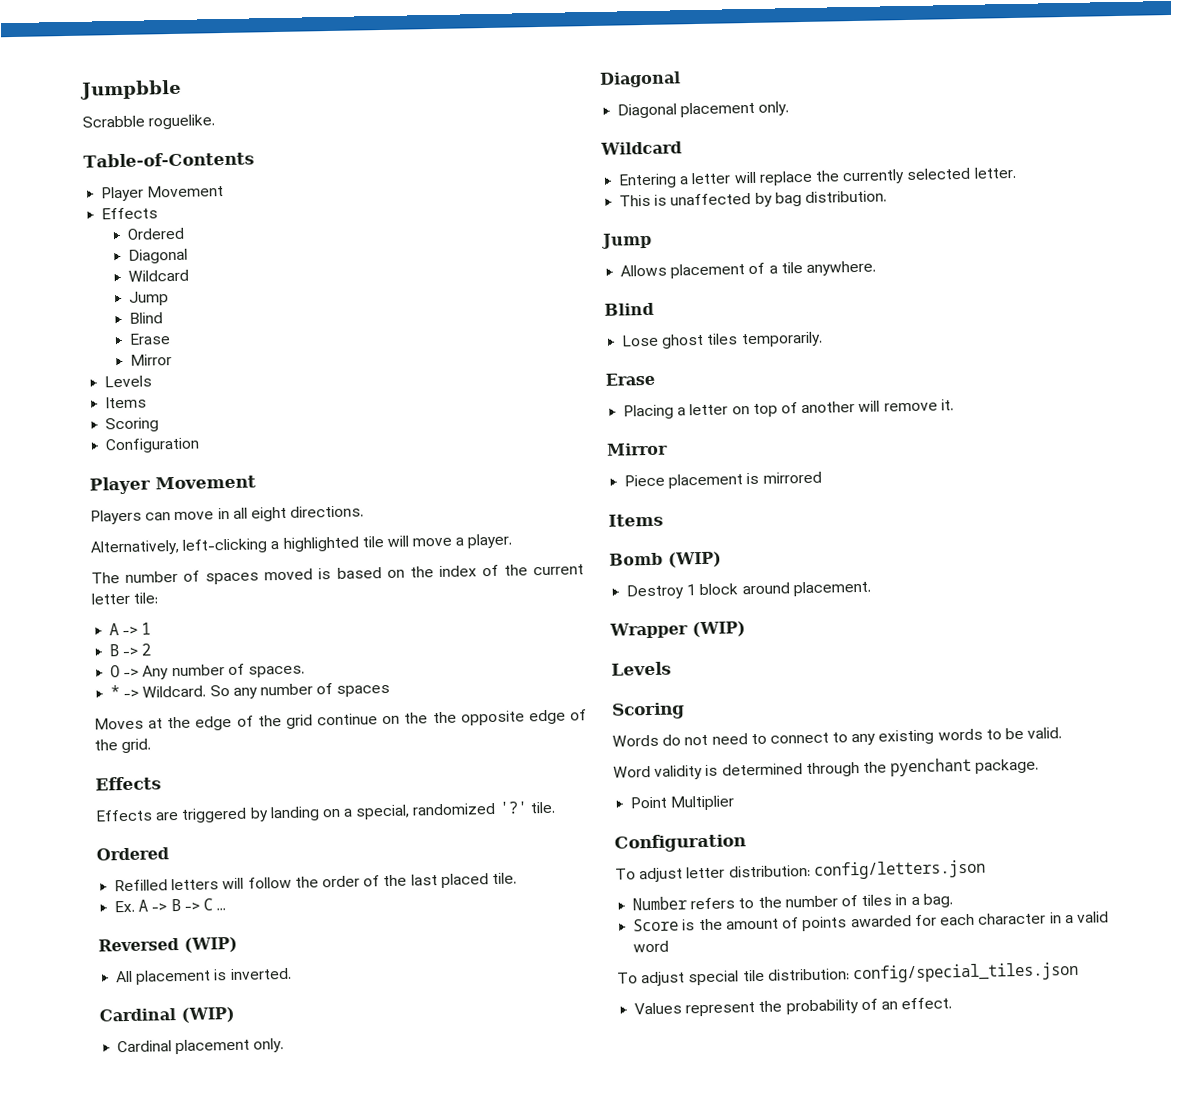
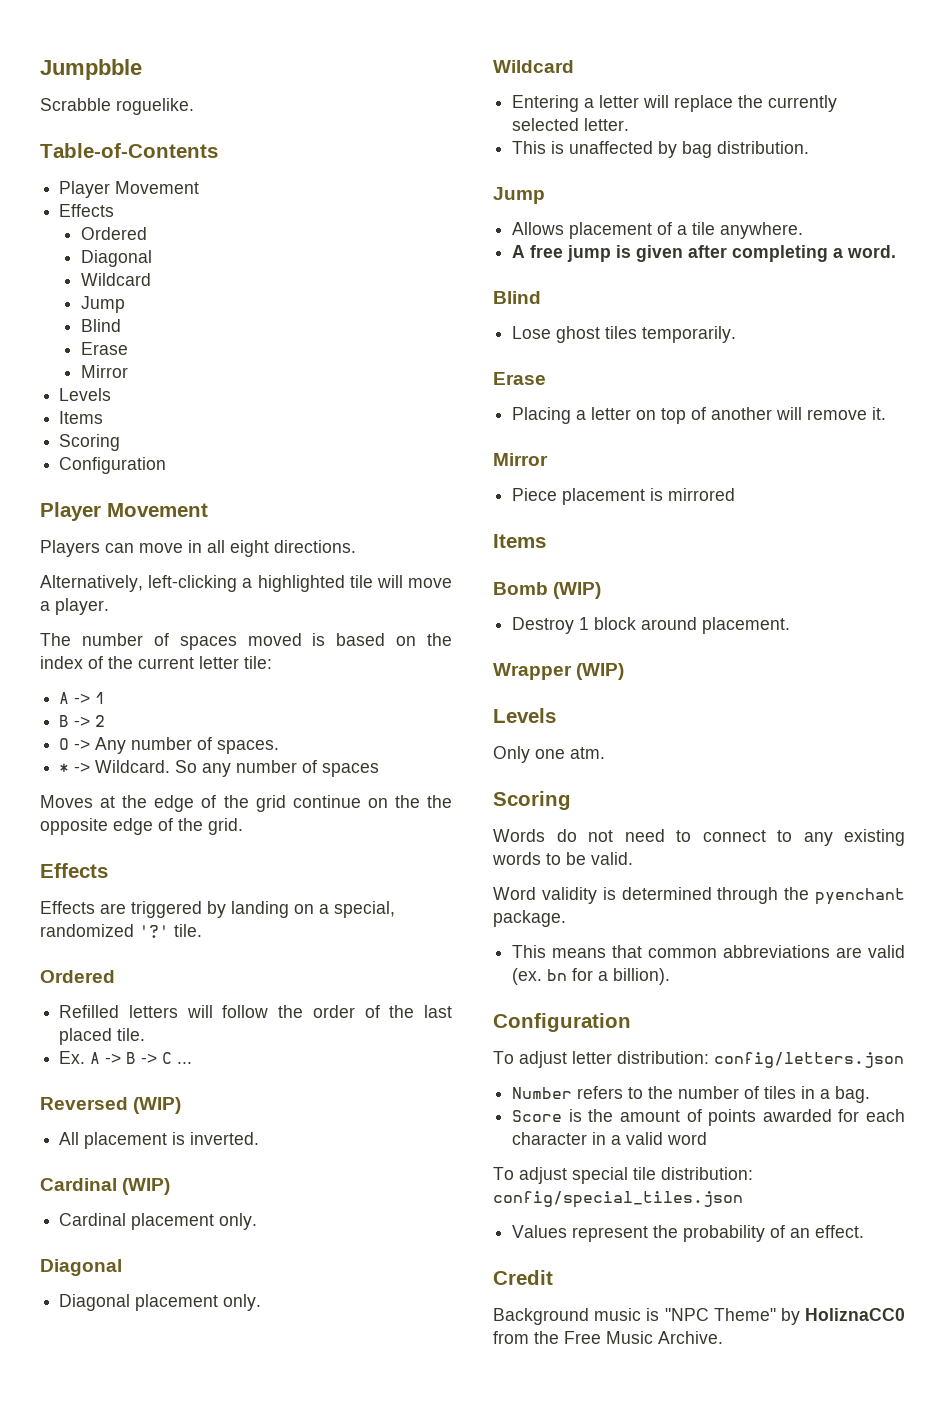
(876, 268) none -> [512,245,897,262] // A free jump is given after completing a word.
(672, 668) none -> [493,746,605,763] // Only one atm.
[630,795,735,811] Point Multiplier -> [512,945,905,958] [512,968,671,985] This means that common abbreviations are valid (ex. bn for a billion).
(953, 1003) none -> [493,1270,553,1285] [493,1308,905,1325] [493,1331,723,1344] // Credit // Background music is "NPC Theme" by HoliznaCC0 from the Free Music Archive.

